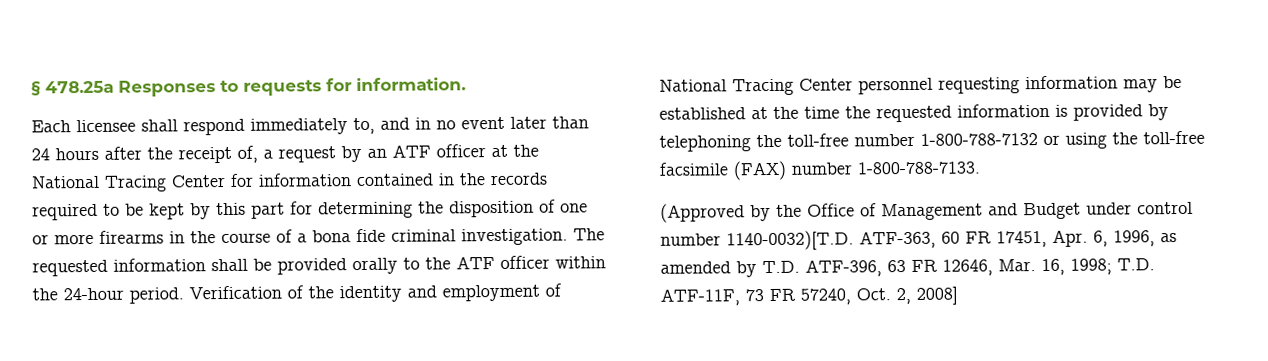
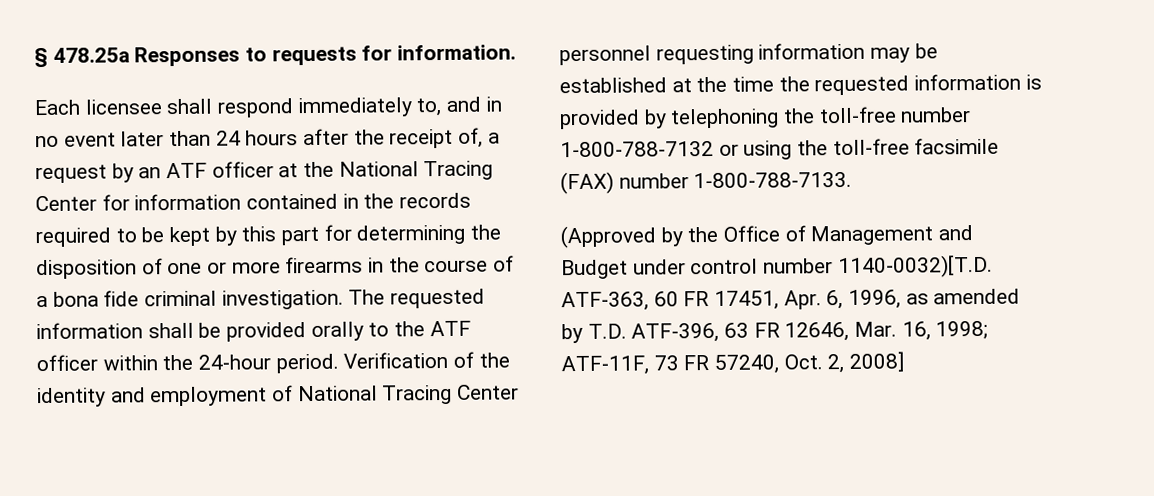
[1117,258,1155,271] T.D. -> (989, 330) none

